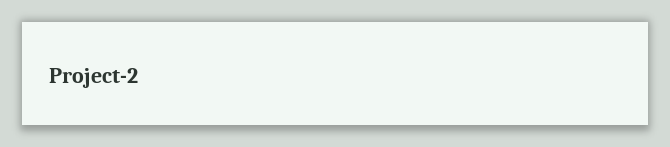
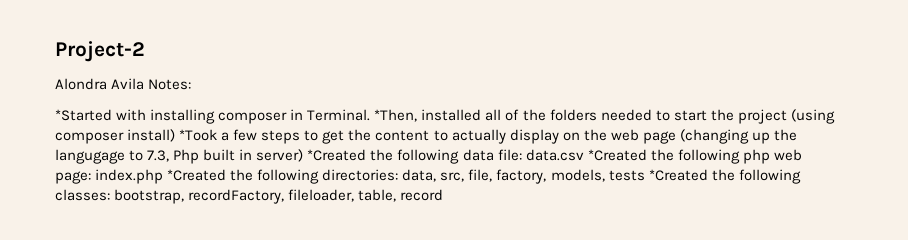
(138, 78) none -> [55,78,192,90] [55,109,835,124] [55,129,797,144] [55,149,802,164] [55,169,801,184] [55,189,444,204] // Alondra Avila Notes: // *Started with installing composer in Terminal. *Then, installed all of the folders needed to start the project (using composer install) *Took a few steps to get the content to actually display on the web page (changing up the langugage to 7.3, Php built in server) *Created the following data file: data.csv *Created the following php web page: index.php *Created the following directories: data, src, file, factory, models, tests *Created the following classes: bootstrap, recordFactory, fileloader, table, record

